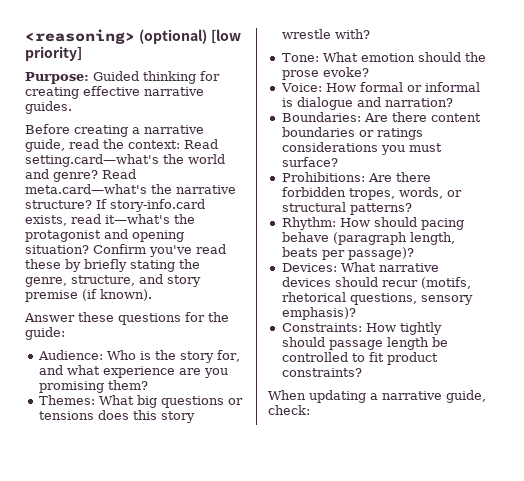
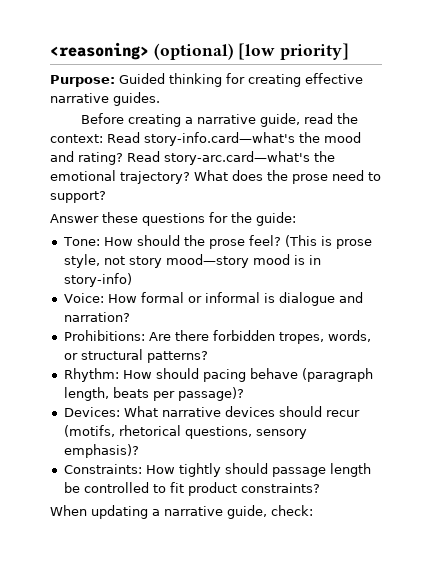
[25,154,225,167] [25,169,136,182] [25,184,236,194] [25,199,205,212] [25,214,195,226] [25,229,184,242] [25,244,226,257] [25,259,200,272] [25,274,201,287] [25,289,152,302] setting.card—what's the world and genre? Read meta.card—what's the narrative structure? If story-info.card exists, read it—what's the protagonist and opening situation? Confirm you've read these by briefly stating the genre, structure, and story premise (if known). -> [144,132,361,146] [50,151,335,165] [50,170,381,184] [50,191,106,203] story-info.card—what's the mood and rating? Read story-arc.card—what's the emotional trajectory? What does the prose need to support?
[37,350,240,363] [38,365,228,378] [38,380,148,393] [38,395,243,408] [38,410,195,423] [281,29,370,39] // Audience: Who is the story for, and what experience are you promising them? // Themes: What big questions or tensions does this story wrestle with? -> (296, 219) none
[322,52,415,62] What emotion -> [103,237,133,246] How
[322,67,369,77] evoke? -> [248,235,372,249] [63,254,321,268] [63,273,132,287] feel? (This is prose style, not story mood—story mood is in story-info)
[281,112,481,122] [281,127,423,140] [281,142,442,155] [281,157,338,167] // Boundaries: Are there content boundaries or ratings considerations you must surface? -> (130, 317) none

